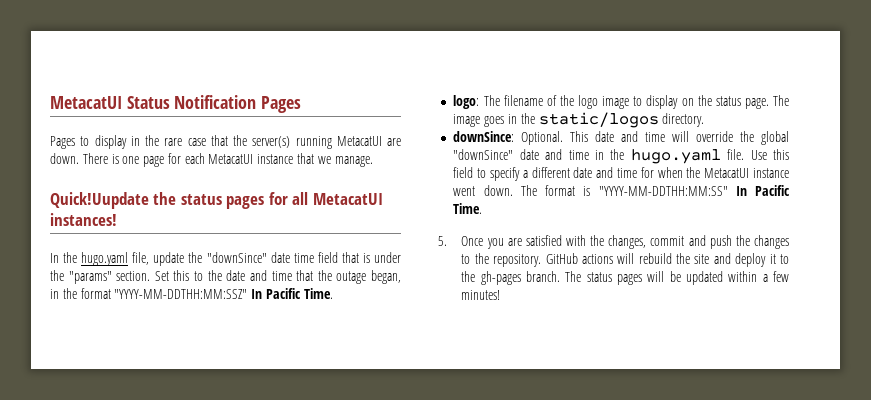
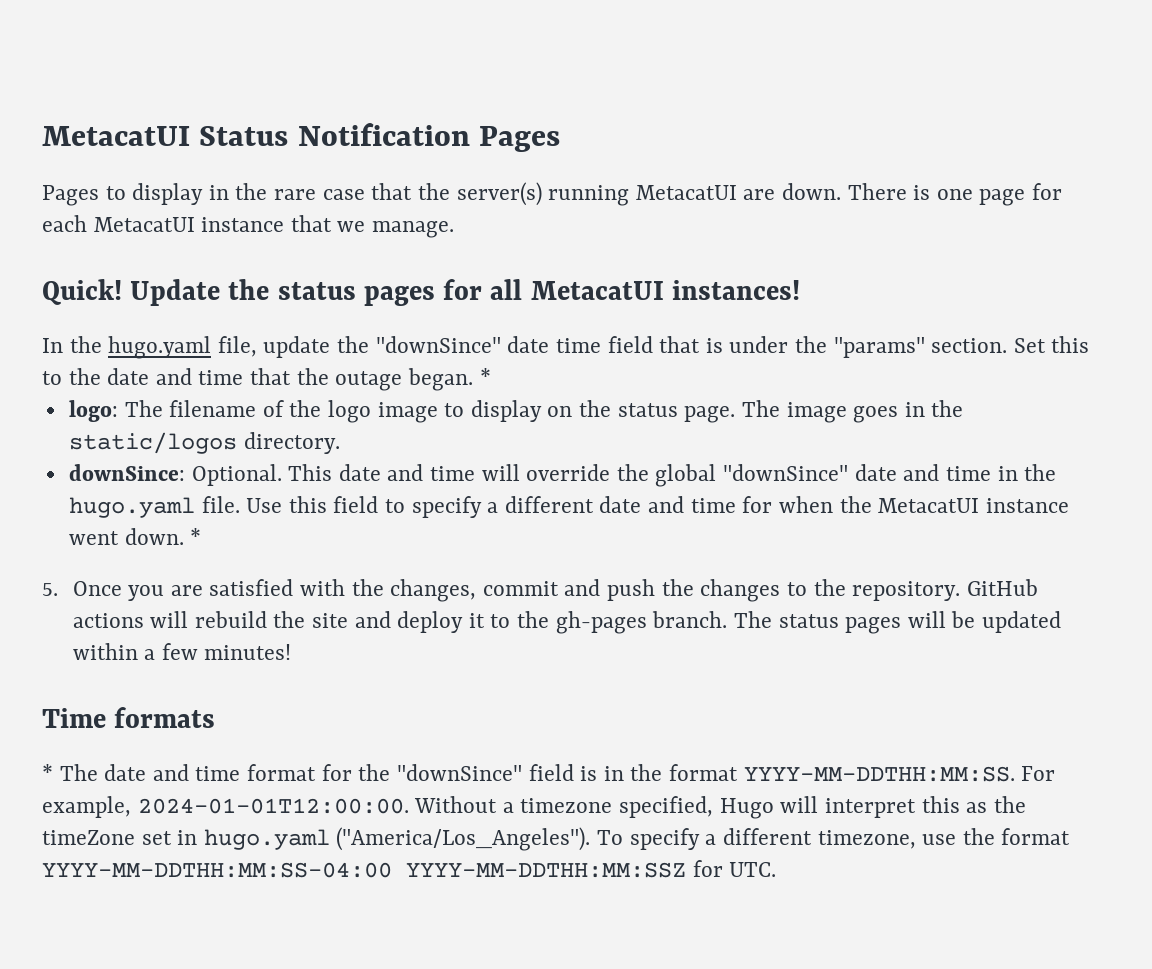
[50,192,149,209] Quick!Uupdate -> [42,279,221,306] Quick! Update
[371,270,402,284] [50,288,333,299] began, in the format "YYYY-MM-DDTHH:MM:SSZ" In Pacific Time. -> [407,368,491,391] began. *
[520,185,789,196] [453,203,483,214] The format is "YYYY-MM-DDTHH:MM:SS" In Pacific Time. -> [190,528,202,545] *
(501, 295) none -> [42,707,216,728] [42,764,1056,782] [42,796,1026,819] [42,827,1071,851] [42,860,777,878] // Time formats // * The date and time format for the "downSince" field is in the format YYYY-MM-DDTHH:MM:SS. For example, 2024-01-01T12:00:00. Without a timezone specified, Hugo will interpret this as the timeZone set in hugo.yaml ("America/Los_Angeles"). To specify a different timezone, use the format YYYY-MM-DDTHH:MM:SS-04:00 YYYY-MM-DDTHH:MM:SSZ for UTC.

